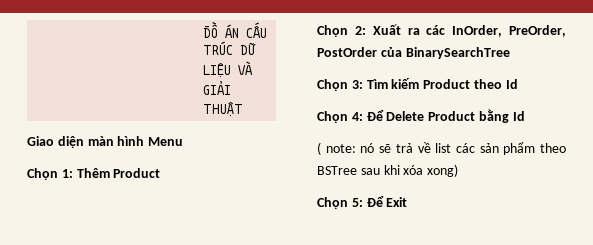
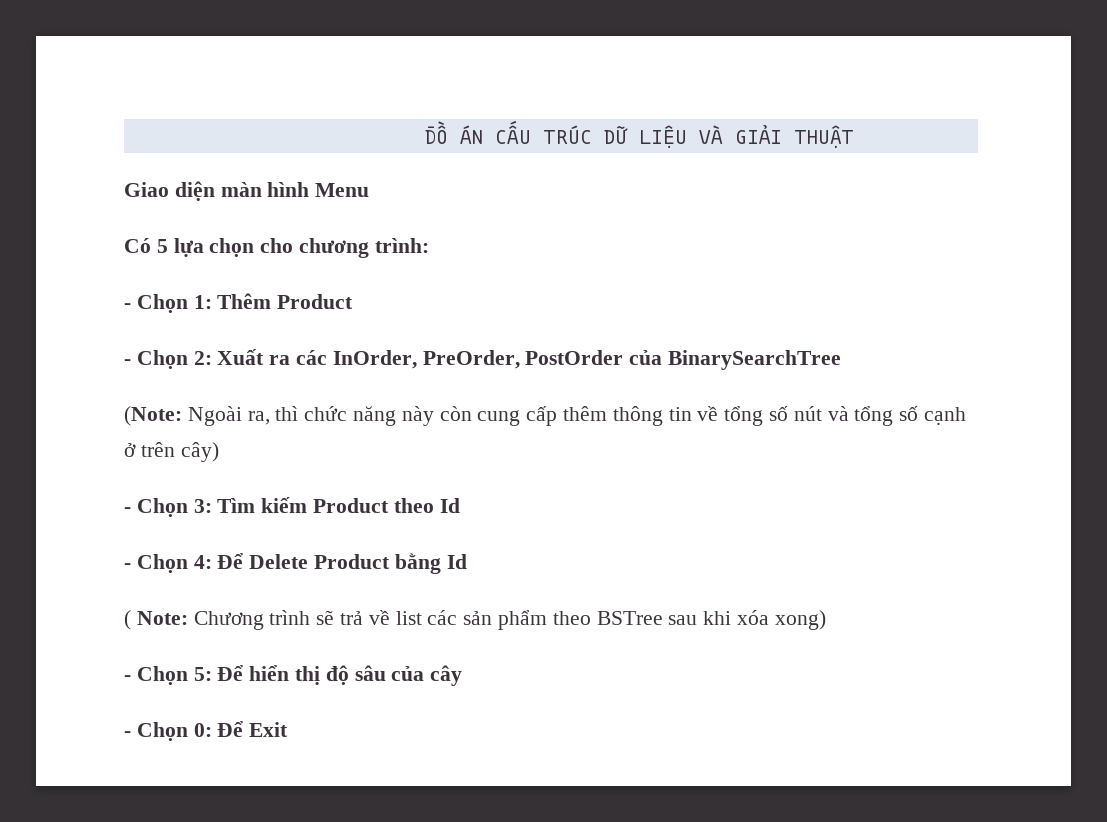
(184, 141) none -> [124,238,429,258] [124,303,131,309] Có 5 lựa chọn cho chương trình: // -
(161, 173) none -> [124,359,131,365] -
(510, 53) none -> [124,406,967,426] [124,442,219,462] [124,507,131,513] (Note: Ngoài ra, thì chức năng này còn cung cấp thêm thông tin về tổng số nút và tổng số cạnh ở trên cây) // -
(518, 84) none -> [124,563,131,569] -
[325,143,375,153] note: nó -> [136,610,311,630] Note: Chương trình
(459, 170) none -> [124,675,131,681] -
(384, 201) none -> [249,665,463,686] [124,721,244,741] hiển thị độ sâu của cây // - Chọn 0: Để

